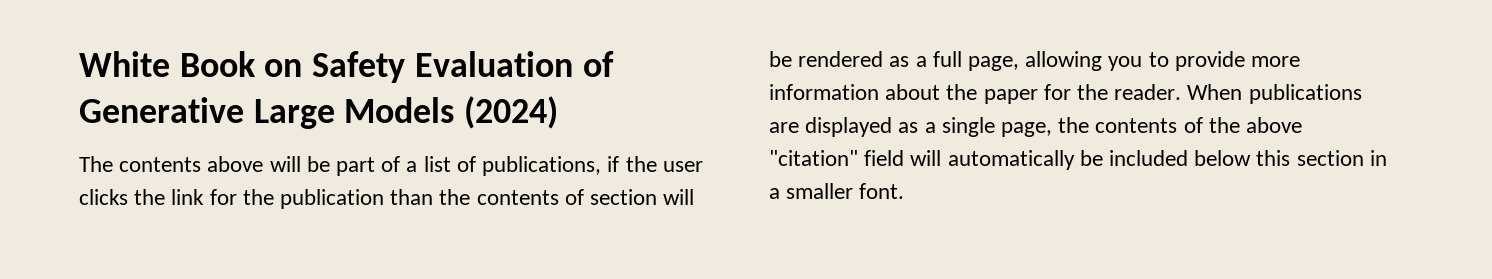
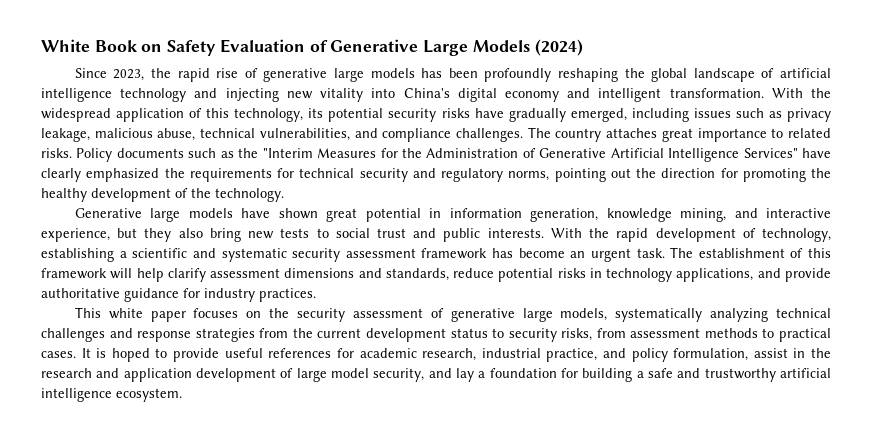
[79,156,703,176] [79,189,695,209] [769,51,1301,71] [769,84,1362,104] [769,117,1303,137] [769,150,1387,170] [769,183,905,199] The contents above will be part of a list of publications, if the user clicks the link for the publication than the contents of section will be rendered as a full page, allowing you to provide more information about the paper for the reader. When publications are displayed as a single page, the contents of the above "citation" field will automatically be included below this section in a smaller font. -> [74,68,831,82] [41,88,831,102] [41,108,831,122] [41,127,831,142] [41,148,831,162] [41,168,831,182] [41,188,284,202] [74,208,832,222] [41,228,831,242] [41,247,831,262] [41,268,831,282] [41,288,316,302] [74,307,831,322] [41,328,831,342] [41,348,831,362] [41,368,832,382] [41,388,182,402] Since 2023, the rapid rise of generative large models has been profoundly reshaping the global landscape of artificial intelligence technology and injecting new vitality into China's digital economy and intelligent transformation. With the widespread application of this technology, its potential security risks have gradually emerged, including issues such as privacy leakage, malicious abuse, technical vulnerabilities, and compliance challenges. The country attaches great importance to related risks. Policy documents such as the "Interim Measures for the Administration of Generative Artificial Intelligence Services" have clearly emphasized the requirements for technical security and regulatory norms, pointing out the direction for promoting the healthy development of the technology. // Generative large models have shown great potential in information generation, knowledge mining, and interactive experience, but they also bring new tests to social trust and public interests. With the rapid development of technology, establishing a scientific and systematic security assessment framework has become an urgent task. The establishment of this framework will help clarify assessment dimensions and standards, reduce potential risks in technology applications, and provide authoritative guidance for industry practices. // This white paper focuses on the security assessment of generative large models, systematically analyzing technical challenges and response strategies from the current development status to security risks, from assessment methods to practical cases. It is hoped to provide useful references for academic research, industrial practice, and policy formulation, assist in the research and application development of large model security, and lay a foundation for building a safe and trustworthy artificial intelligence ecosystem.

